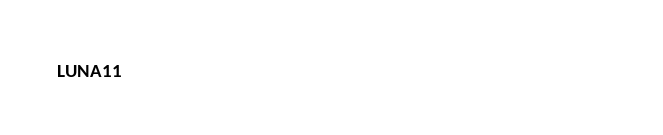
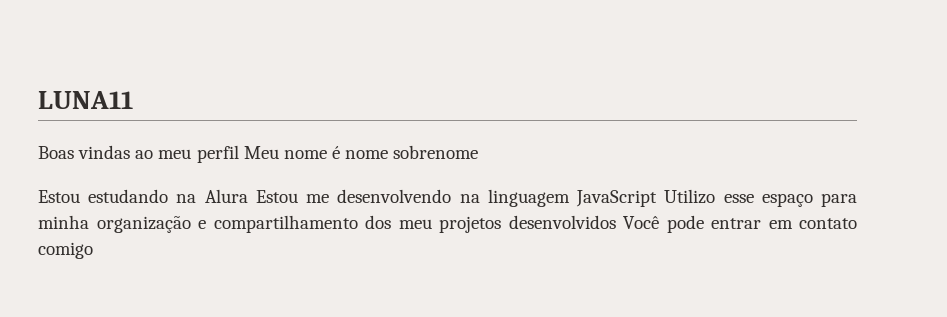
(122, 71) none -> [38,145,479,163] [38,189,858,207] [38,215,857,233] [38,242,93,259] // Boas vindas ao meu perfil Meu nome é nome sobrenome // Estou estudando na Alura Estou me desenvolvendo na linguagem JavaScript Utilizo esse espaço para minha organização e compartilhamento dos meu projetos desenvolvidos Você pode entrar em contato comigo

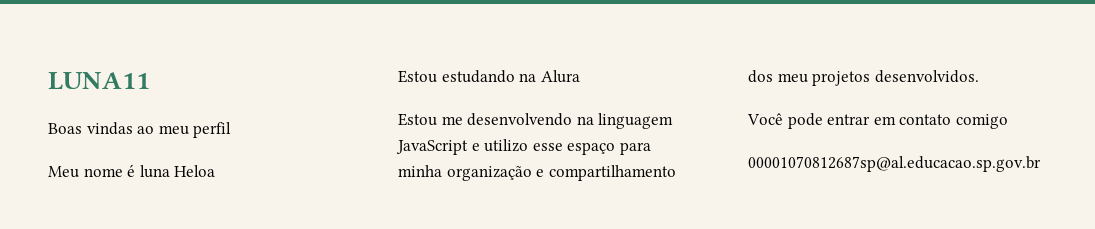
(239, 154) none -> (232, 130) //
[345,145,479,159] nome sobrenome -> [139,165,216,178] luna Heloa
(248, 196) none -> (580, 76) //
[664,189,716,204] Utilizo -> [471,139,529,152] e utilizo
[508,215,616,229] desenvolvidos -> [874,70,979,83] desenvolvidos. //
(93, 250) none -> [748,156,1041,172] // 00001070812687sp@al.educacao.sp.gov.br

